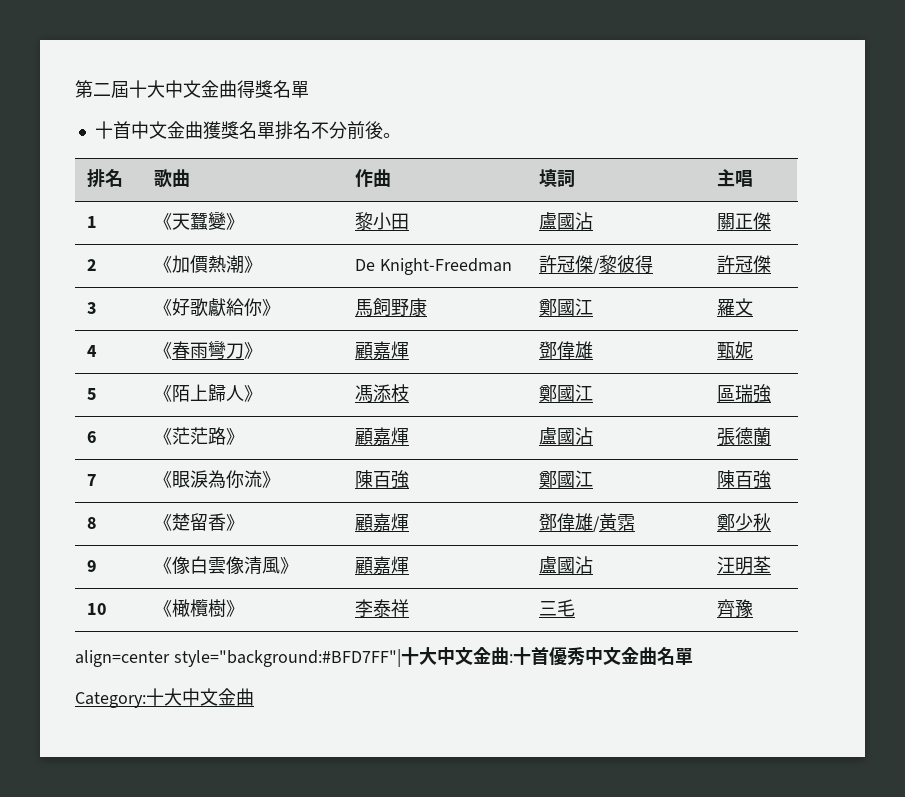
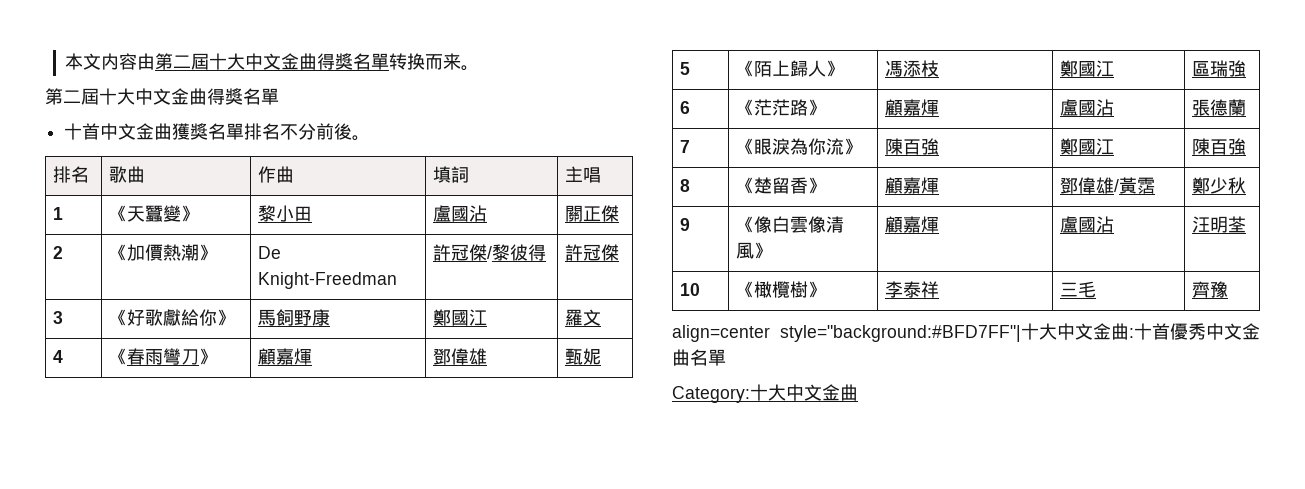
(75, 89) none -> [65,53,480,71] 本文内容由第二屆十大中文金曲得獎名單转换而来。 //

